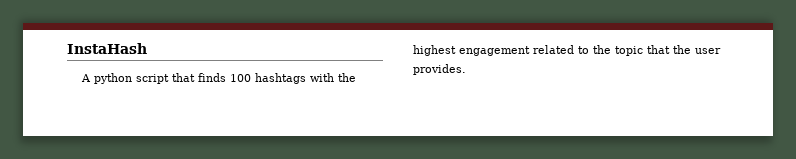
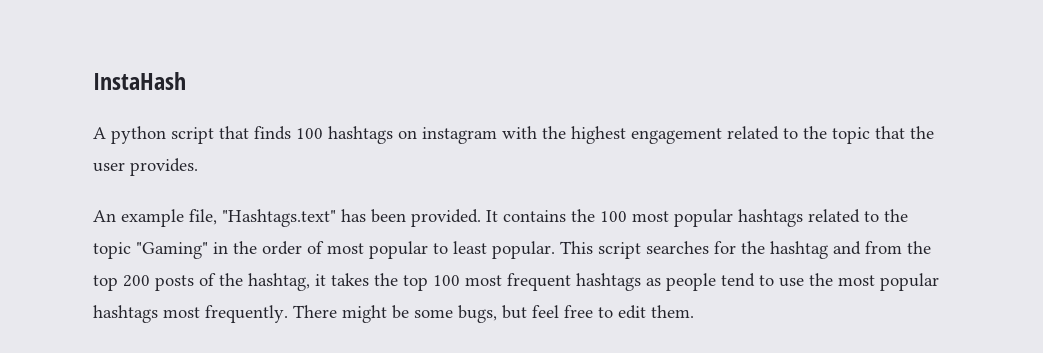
(307, 78) none -> [398,127,497,144] on instagram
(466, 69) none -> [93,209,908,227] [93,241,931,259] [93,273,939,291] [93,305,694,323] // An example file, "Hashtags.text" has been provided. It contains the 100 most popular hashtags related to the topic "Gaming" in the order of most popular to least popular. This script searches for the hashtag and from the top 200 posts of the hashtag, it takes the top 100 most frequent hashtags as people tend to use the most popular hashtags most frequently. There might be some bugs, but feel free to edit them.

